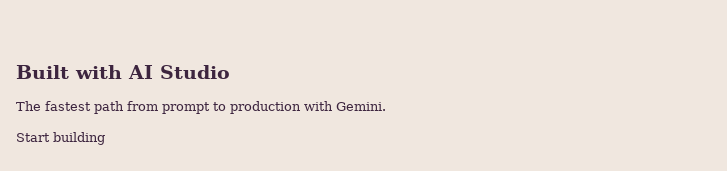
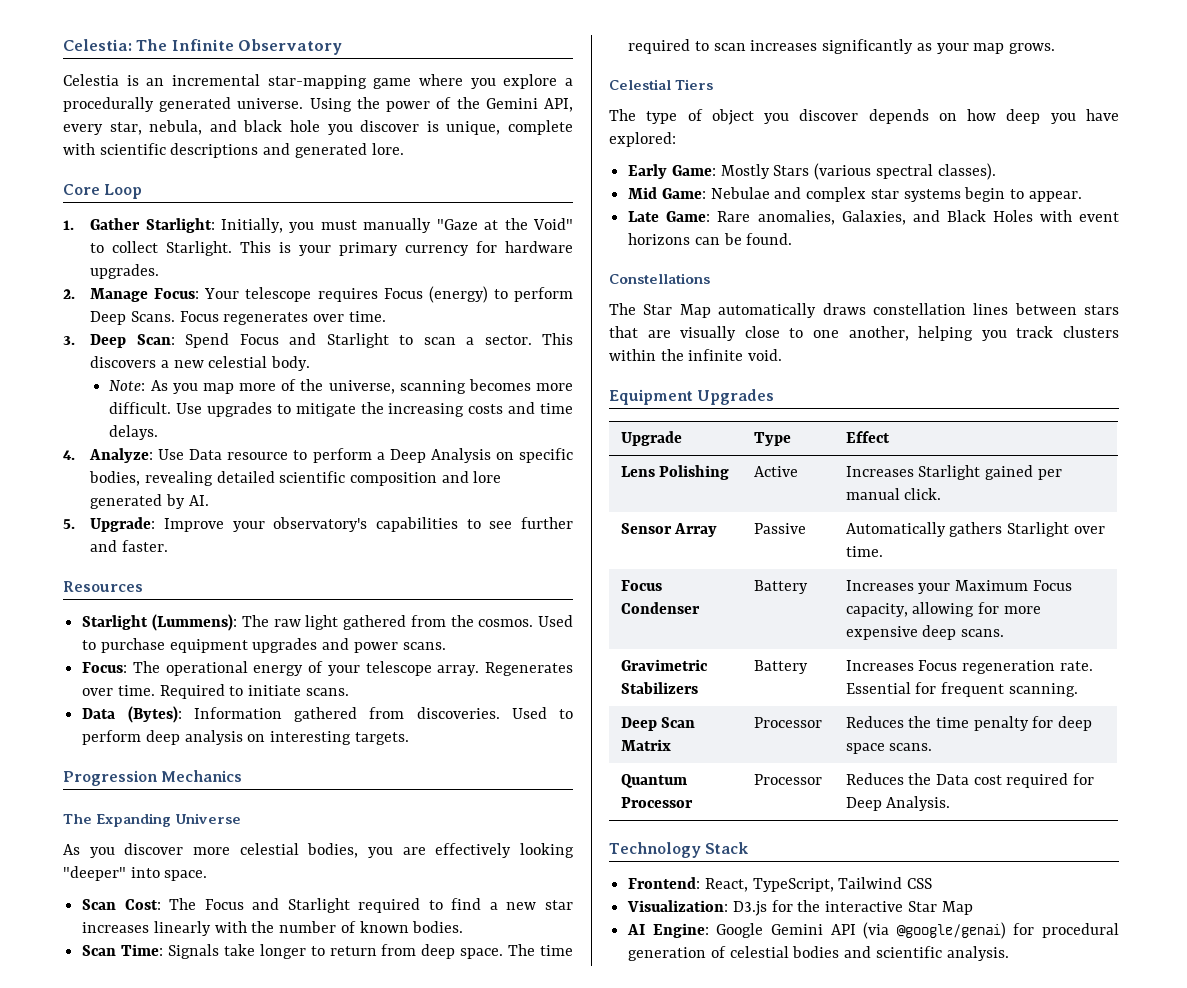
[16,65,230,79] [16,101,386,114] [16,132,105,145] Built with AI Studio // The fastest path from prompt to production with Gemini. // Start building -> [63,39,343,55] [63,74,573,89] [63,97,573,112] [63,120,574,135] [63,143,404,158] [63,184,143,199] [63,218,574,233] [90,241,573,256] [90,264,160,279] [63,286,573,303] [90,311,386,325] [63,333,574,348] [90,356,311,371] [109,379,573,394] [109,402,573,417] [109,425,159,440] [63,448,573,463] [89,471,502,486] [90,494,209,509] [63,517,573,532] [90,540,168,552] [63,581,143,592] [82,614,573,631] [82,638,446,653] [82,661,573,676] [82,684,349,699] [82,706,573,723] [82,730,409,745] [63,770,243,786] [63,813,242,827] [63,843,574,858] [63,866,208,881] [82,898,573,913] [82,921,464,936] [82,944,573,959] [628,39,1056,54] [609,79,714,90] [609,109,1119,125] [609,132,676,147] [628,163,996,180] [628,187,1082,202] [628,210,1119,225] [628,233,793,245] [609,273,710,284] [609,303,1119,318] [609,326,1119,341] [609,349,783,361] [609,389,775,405] [620,431,682,446] [753,432,791,446] [845,431,890,443] [620,465,730,480] [753,466,798,477] [845,465,1062,480] [845,488,942,500] [620,523,718,537] [753,523,806,534] [845,522,1105,537] [845,546,883,557] [620,580,662,591] [620,602,700,614] [753,580,808,594] [845,580,1072,594] [845,602,1041,617] [845,625,1004,640] [620,659,707,671] [620,682,698,694] [753,660,808,674] [845,660,1093,674] [845,682,1078,697] [620,717,696,731] [620,739,671,751] [753,717,822,728] [845,716,1093,731] [845,743,933,754] [620,774,687,788] [620,797,693,808] [753,774,822,785] [845,773,1095,788] [845,796,951,811] [609,842,749,858] [628,877,933,892] [627,900,973,916] [627,922,1119,939] [628,946,1009,961] Celestia: The Infinite Observatory // Celestia is an incremental star-mapping game where you explore a procedurally generated universe. Using the power of the Gemini API, every star, nebula, and black hole you discover is unique, complete with scientific descriptions and generated lore. // Core Loop // 1. Gather Starlight: Initially, you must manually "Gaze at the Void" to collect Starlight. This is your primary currency for hardware upgrades. // 2. Manage Focus: Your telescope requires Focus (energy) to perform Deep Scans. Focus regenerates over time. // 3. Deep Scan: Spend Focus and Starlight to scan a sector. This discovers a new celestial body. // Note: As you map more of the universe, scanning becomes more difficult. Use upgrades to mitigate the increasing costs and time delays. // 4. Analyze: Use Data resource to perform a Deep Analysis on specific bodies, revealing detailed scientific composition and lore generated by AI. // 5. Upgrade: Improve your observatory's capabilities to see further and faster. // Resources // Starlight (Lummens): The raw light gathered from the cosmos. Used to purchase equipment upgrades and power scans. // Focus: The operational energy of your telescope array. Regenerates over time. Required to initiate scans. // Data (Bytes): Information gathered from discoveries. Used to perform deep analysis on interesting targets. // Progression Mechanics // The Expanding Universe // As you discover more celestial bodies, you are effectively looking "deeper" into space. // Scan Cost: The Focus and Starlight required to find a new star increases linearly with the number of known bodies. // Scan Time: Signals take longer to return from deep space. The time required to scan increases significantly as your map grows. // Celestial Tiers // The type of object you discover depends on how deep you have explored: // Early Game: Mostly Stars (various spectral classes). // Mid Game: Nebulae and complex star systems begin to appear. // Late Game: Rare anomalies, Galaxies, and Black Holes with event horizons can be found. // Constellations // The Star Map automatically draws constellation lines between stars that are visually close to one another, helping you track clusters within the infinite void. // Equipment Upgrades // Upgrade | Type | Effect // Lens Polishing | Active | Increases Starlight gained per manual click. // Sensor Array | Passive | Automatically gathers Starlight over time. // Focus Condenser | Battery | Increases your Maximum Focus capacity, allowing for more expensive deep scans. // Gravimetric Stabilizers | Battery | Increases Focus regeneration rate. Essential for frequent scanning. // Deep Scan Matrix | Processor | Reduces the time penalty for deep space scans. // Quantum Processor | Processor | Reduces the Data cost required for Deep Analysis. // Technology Stack // Frontend: React, TypeScript, Tailwind CSS // Visualization: D3.js for the interactive Star Map // AI Engine: Google Gemini API (via @google/genai) for procedural generation of celestial bodies and scientific analysis.

